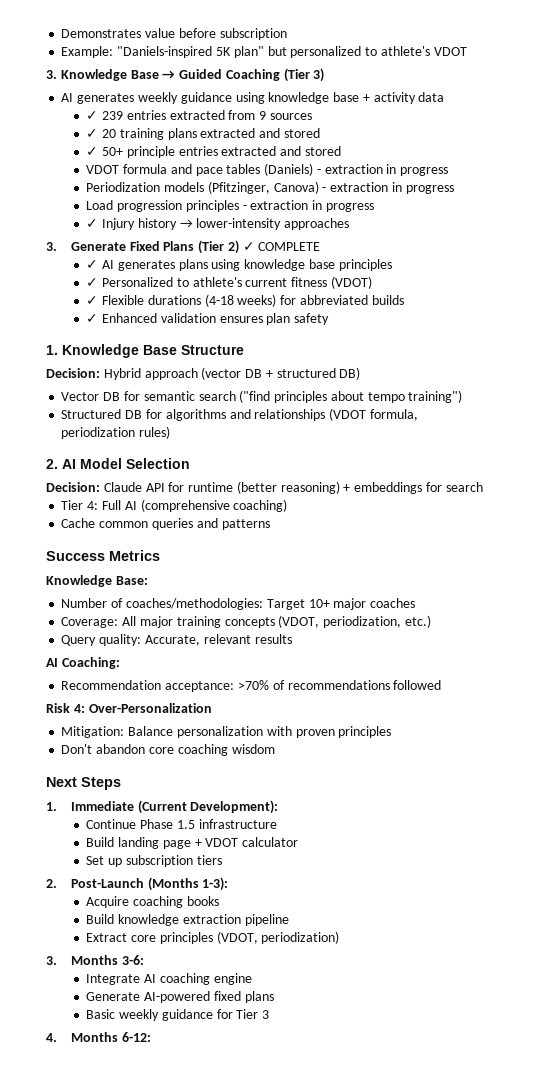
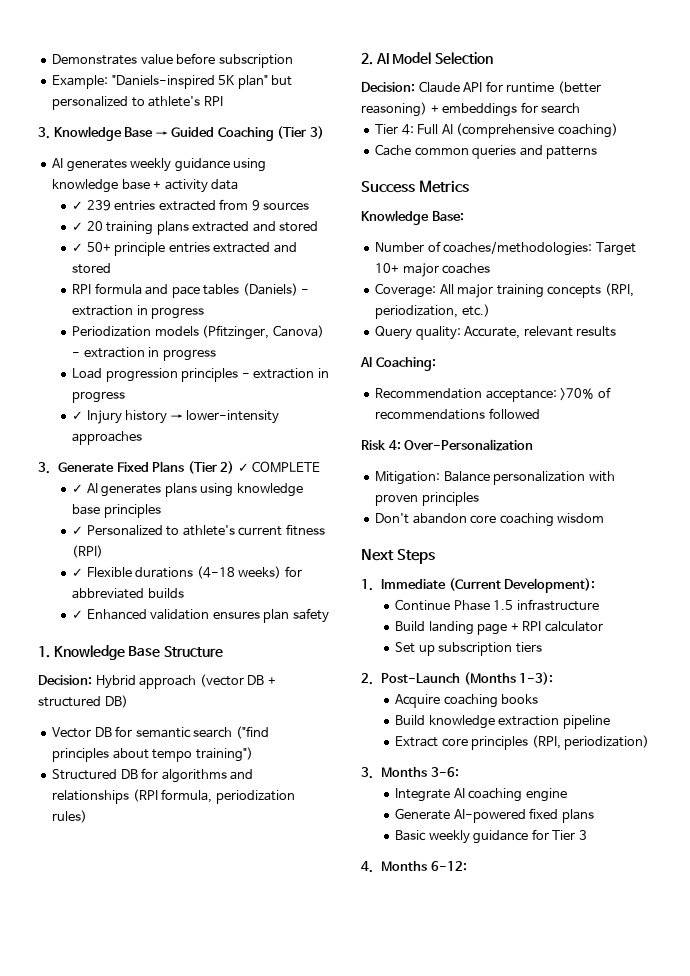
[433,47,467,56] VDOT -> [203,96,223,106] RPI
[86,165,120,174] VDOT -> [72,284,92,294] RPI
[330,276,372,289] (VDOT) -> [72,545,104,558] (RPI)
[329,408,367,421] (VDOT -> [132,789,158,802] (RPI
[278,615,320,628] (VDOT, -> [604,283,634,297] (RPI,
[205,838,239,847] VDOT -> [522,621,542,631] RPI
[216,931,258,944] (VDOT, -> [531,735,561,749] (RPI,

